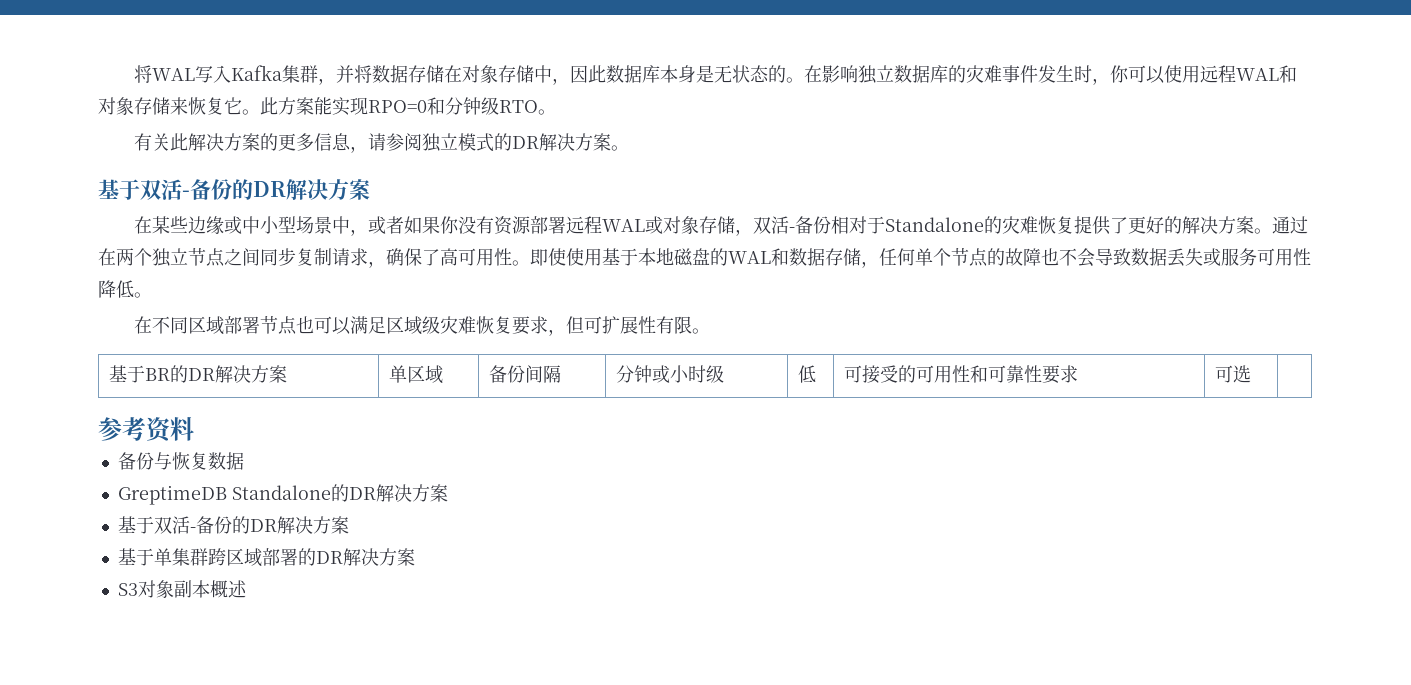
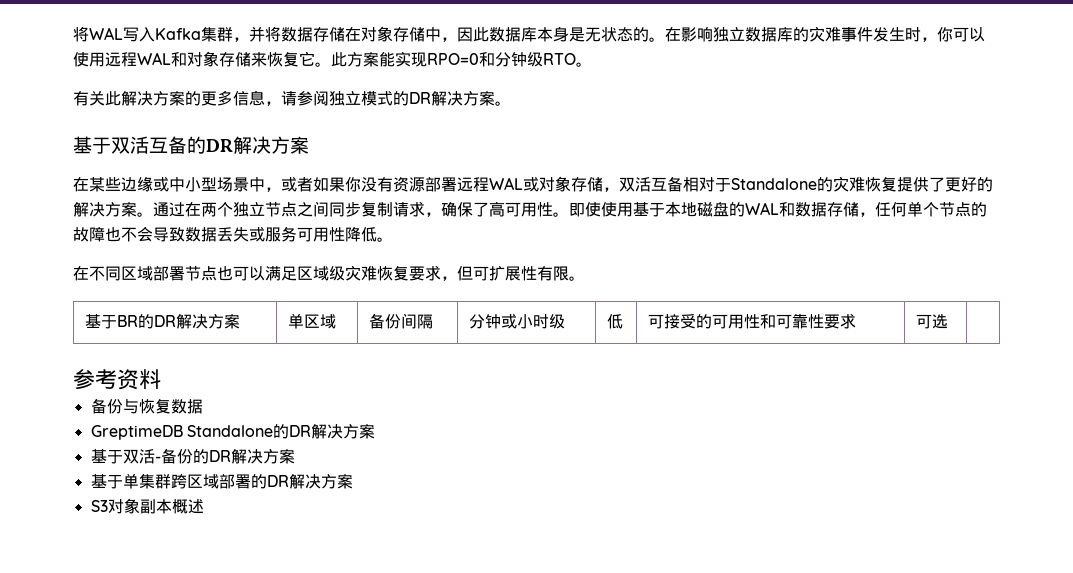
[182,179,232,200] -备份 -> [149,136,187,154] 互备
[789,216,832,234] -备份 -> [651,176,683,192] 互备

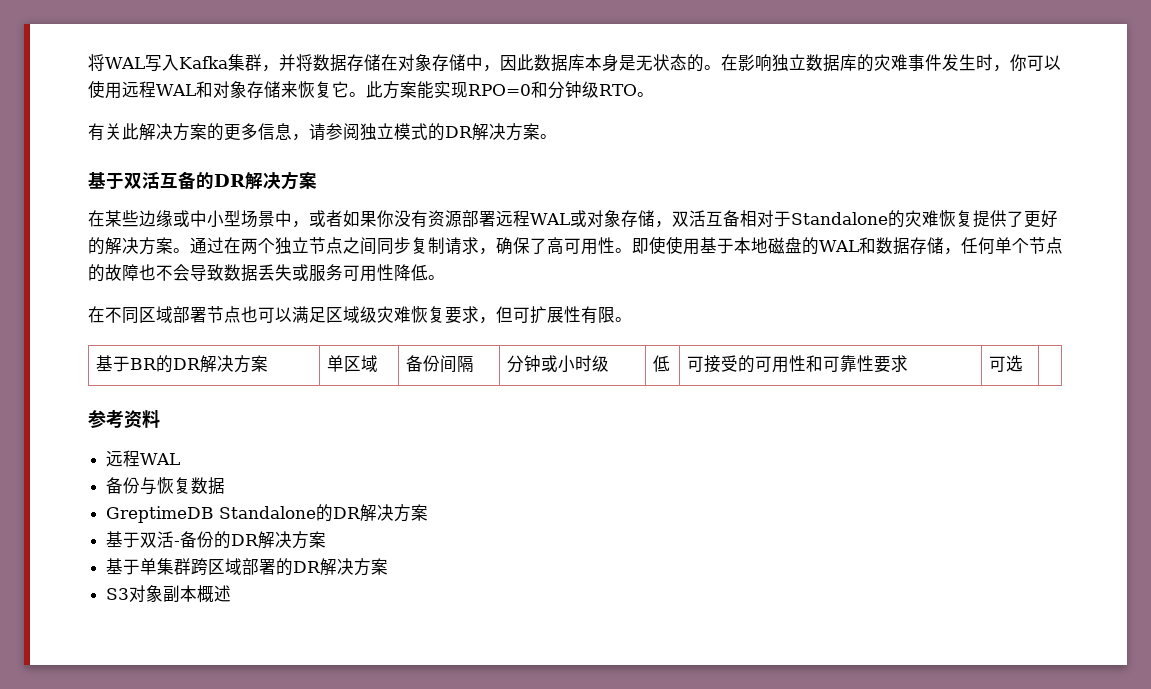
(161, 379) none -> [106,450,181,467] // 远程WAL

